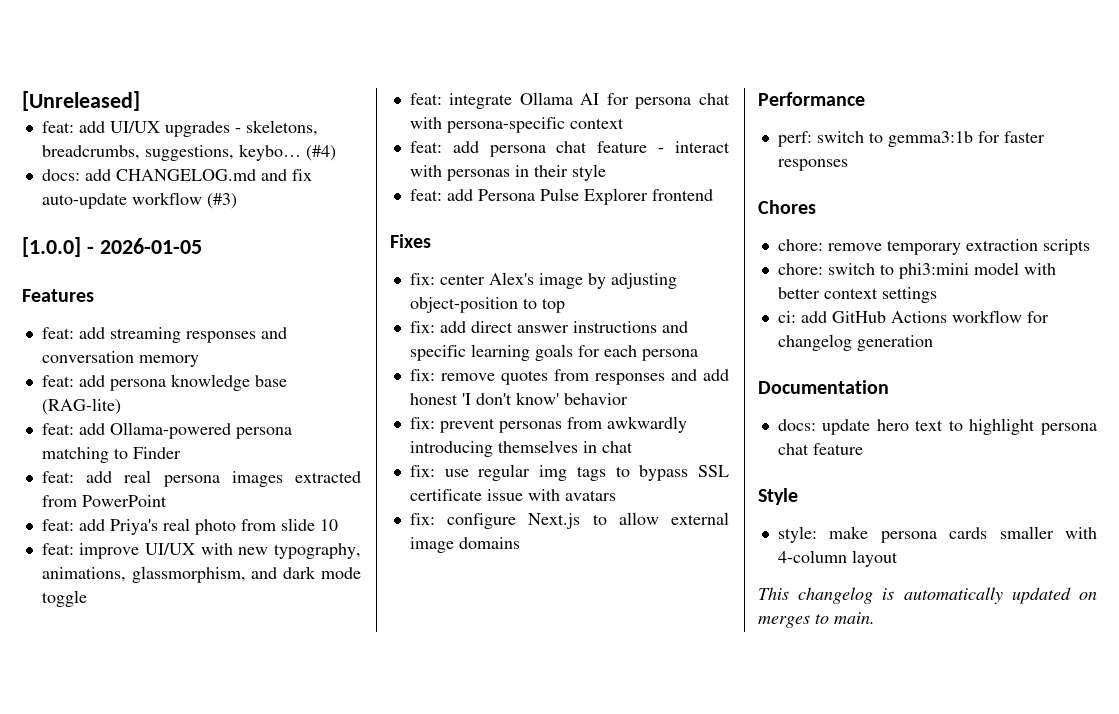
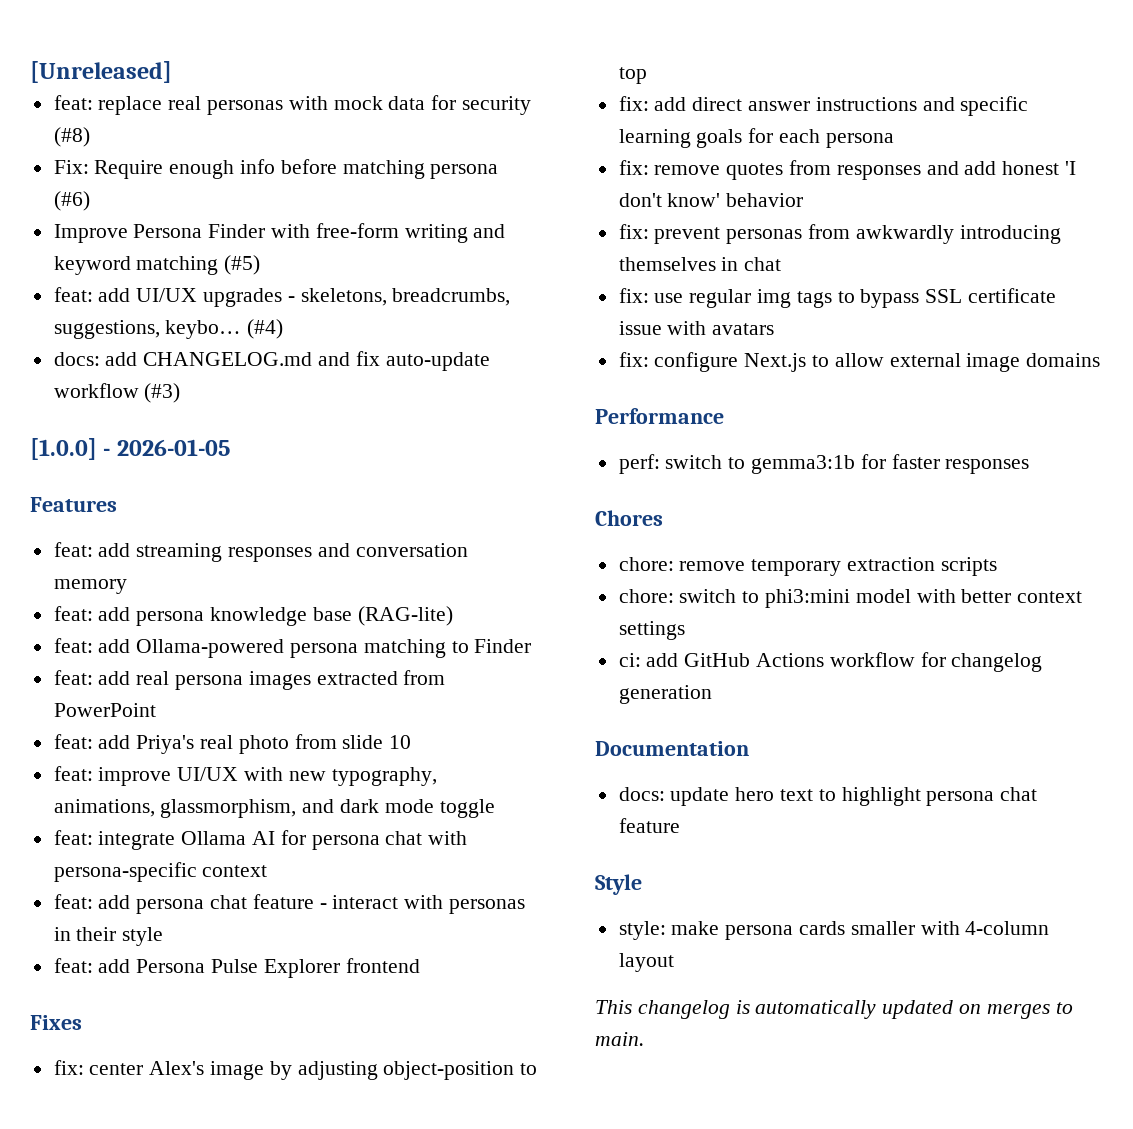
(140, 101) none -> [53,95,532,115] [53,127,90,147] [53,159,499,179] [53,191,90,211] [53,223,506,243] [53,255,261,275] // feat: replace real personas with mock data for security (#8) // Fix: Require enough info before matching persona (#6) // Improve Persona Finder with free-form writing and keyword matching (#5)

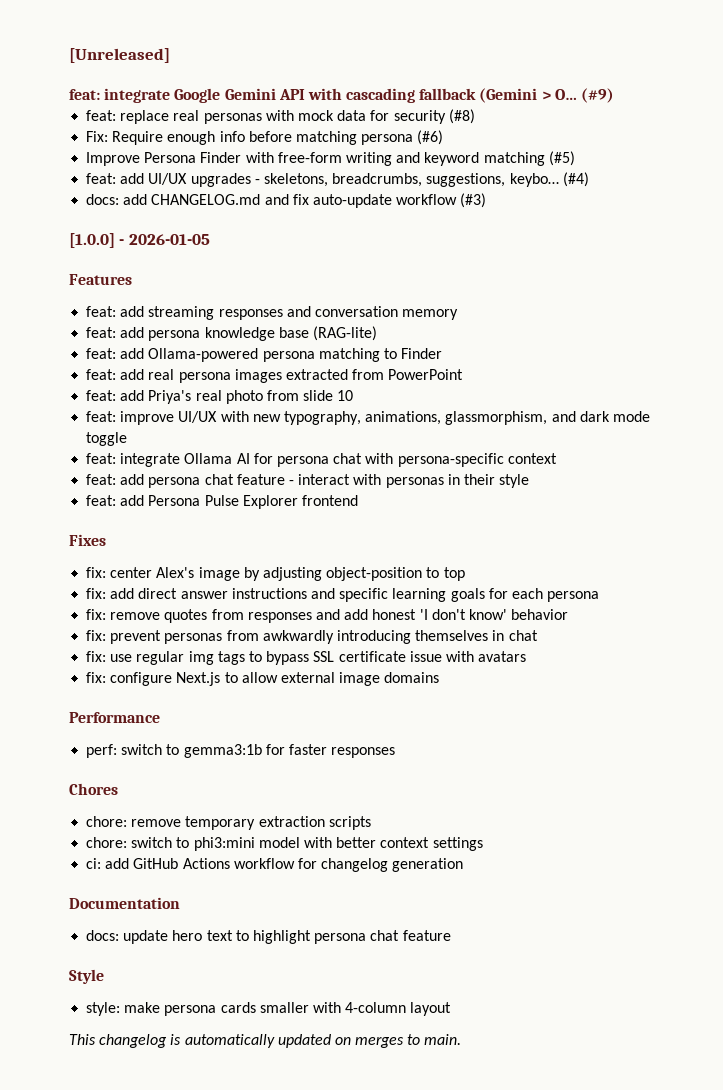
(172, 72) none -> [69,88,615,103] // feat: integrate Google Gemini API with cascading fallback (Gemini > O… (#9)

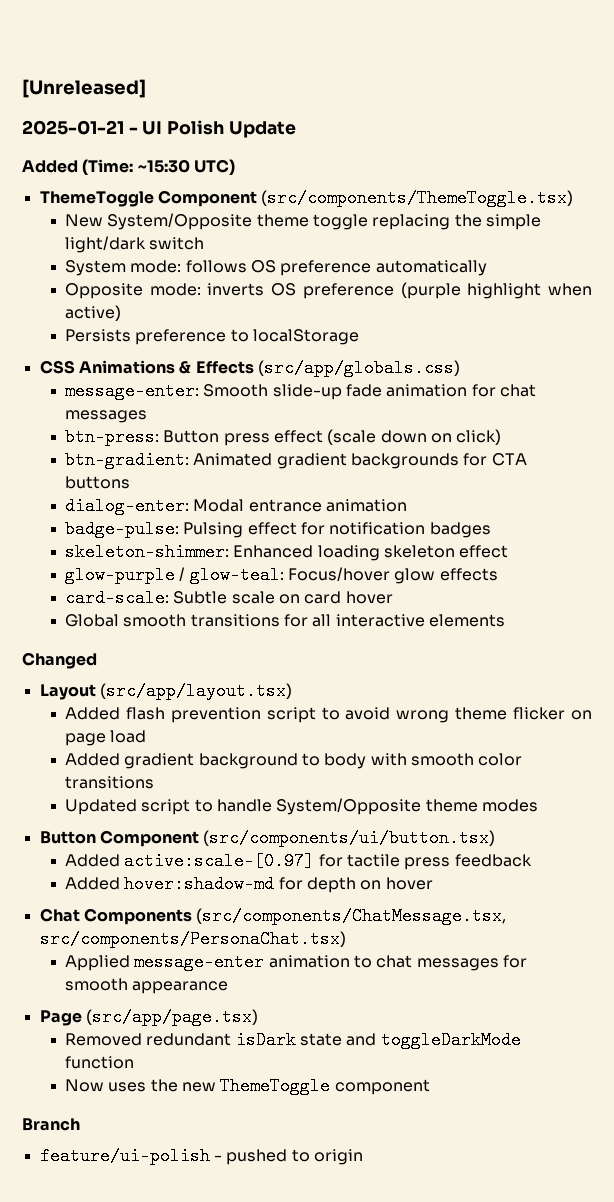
[69,88,615,103] [86,109,475,124] [86,130,444,145] [86,151,575,166] [86,172,589,187] [86,193,487,208] [69,233,210,248] [69,274,132,285] [86,306,459,320] [86,326,377,341] [86,348,443,362] [86,369,464,383] [86,390,354,404] [86,411,650,425] [86,432,128,446] [86,453,557,467] [86,474,530,488] [86,495,358,509] [69,534,106,546] [86,567,465,581] [86,588,600,602] [86,609,569,623] [86,630,538,644] [86,651,527,665] [86,672,440,686] [69,712,160,723] [86,744,396,758] [69,783,118,795] [86,816,371,830] [86,837,483,851] [86,858,464,872] [69,897,180,909] [86,930,451,944] [69,969,104,984] [86,1002,452,1016] [69,1034,462,1048] feat: integrate Google Gemini API with cascading fallback (Gemini > O… (#9) // feat: replace real personas with mock data for security (#8) // Fix: Require enough info before matching persona (#6) // Improve Persona Finder with free-form writing and keyword matching (#5) // feat: add UI/UX upgrades - skeletons, breadcrumbs, suggestions, keybo… (#4) // docs: add CHANGELOG.md and fix auto-update workflow (#3) // [1.0.0] - 2026-01-05 // Features // feat: add streaming responses and conversation memory // feat: add persona knowledge base (RAG-lite) // feat: add Ollama-powered persona matching to Finder // feat: add real persona images extracted from PowerPoint // feat: add Priya's real photo from slide 10 // feat: improve UI/UX with new typography, animations, glassmorphism, and dark mode toggle // feat: integrate Ollama AI for persona chat with persona-specific context // feat: add persona chat feature - interact with personas in their style // feat: add Persona Pulse Explorer frontend // Fixes // fix: center Alex's image by adjusting object-position to top // fix: add direct answer instructions and specific learning goals for each persona // fix: remove quotes from responses and add honest 'I don't know' behavior // fix: prevent personas from awkwardly introducing themselves in chat // fix: use regular img tags to bypass SSL certificate issue with avatars // fix: configure Next.js to allow external image domains // Performance // perf: switch to gemma3:1b for faster responses // Chores // chore: remove temporary extraction scripts // chore: switch to phi3:mini model with better context settings // ci: add GitHub Actions workflow for changelog generation // Documentation // docs: update hero text to highlight persona chat feature // Style // style: make persona cards smaller with 4-column layout // This changelog is automatically updated on merges to main. -> [22,120,296,138] [22,159,235,175] [39,189,574,207] [64,213,541,230] [64,236,205,253] [64,260,487,276] [64,282,592,299] [64,305,121,321] [64,329,359,345] [39,359,460,377] [64,382,536,400] [64,410,147,423] [64,428,502,446] [64,451,527,469] [64,476,130,489] [64,497,407,515] [64,520,491,538] [64,543,509,561] [64,566,498,584] [64,589,393,607] [64,614,505,627] [22,652,97,669] [39,682,292,700] [64,707,592,723] [64,730,147,746] [64,753,523,769] [64,776,154,789] [64,798,538,815] [39,829,496,847] [64,852,532,870] [64,875,433,893] [39,907,507,925] [39,930,346,948] [64,953,527,971] [64,978,229,994] [39,1008,258,1026] [64,1031,521,1049] [64,1056,134,1069] [64,1077,430,1095] [22,1118,80,1131] [39,1147,363,1165] 2025-01-21 - UI Polish Update // Added (Time: ~15:30 UTC) // ThemeToggle Component (src/components/ThemeToggle.tsx) // New System/Opposite theme toggle replacing the simple light/dark switch // System mode: follows OS preference automatically // Opposite mode: inverts OS preference (purple highlight when active) // Persists preference to localStorage // CSS Animations & Effects (src/app/globals.css) // message-enter: Smooth slide-up fade animation for chat messages // btn-press: Button press effect (scale down on click) // btn-gradient: Animated gradient backgrounds for CTA buttons // dialog-enter: Modal entrance animation // badge-pulse: Pulsing effect for notification badges // skeleton-shimmer: Enhanced loading skeleton effect // glow-purple / glow-teal: Focus/hover glow effects // card-scale: Subtle scale on card hover // Global smooth transitions for all interactive elements // Changed // Layout (src/app/layout.tsx) // Added flash prevention script to avoid wrong theme flicker on page load // Added gradient background to body with smooth color transitions // Updated script to handle System/Opposite theme modes // Button Component (src/components/ui/button.tsx) // Added active:scale-[0.97] for tactile press feedback // Added hover:shadow-md for depth on hover // Chat Components (src/components/ChatMessage.tsx, src/components/PersonaChat.tsx) // Applied message-enter animation to chat messages for smooth appearance // Page (src/app/page.tsx) // Removed redundant isDark state and toggleDarkMode function // Now uses the new ThemeToggle component // Branch // feature/ui-polish - pushed to origin

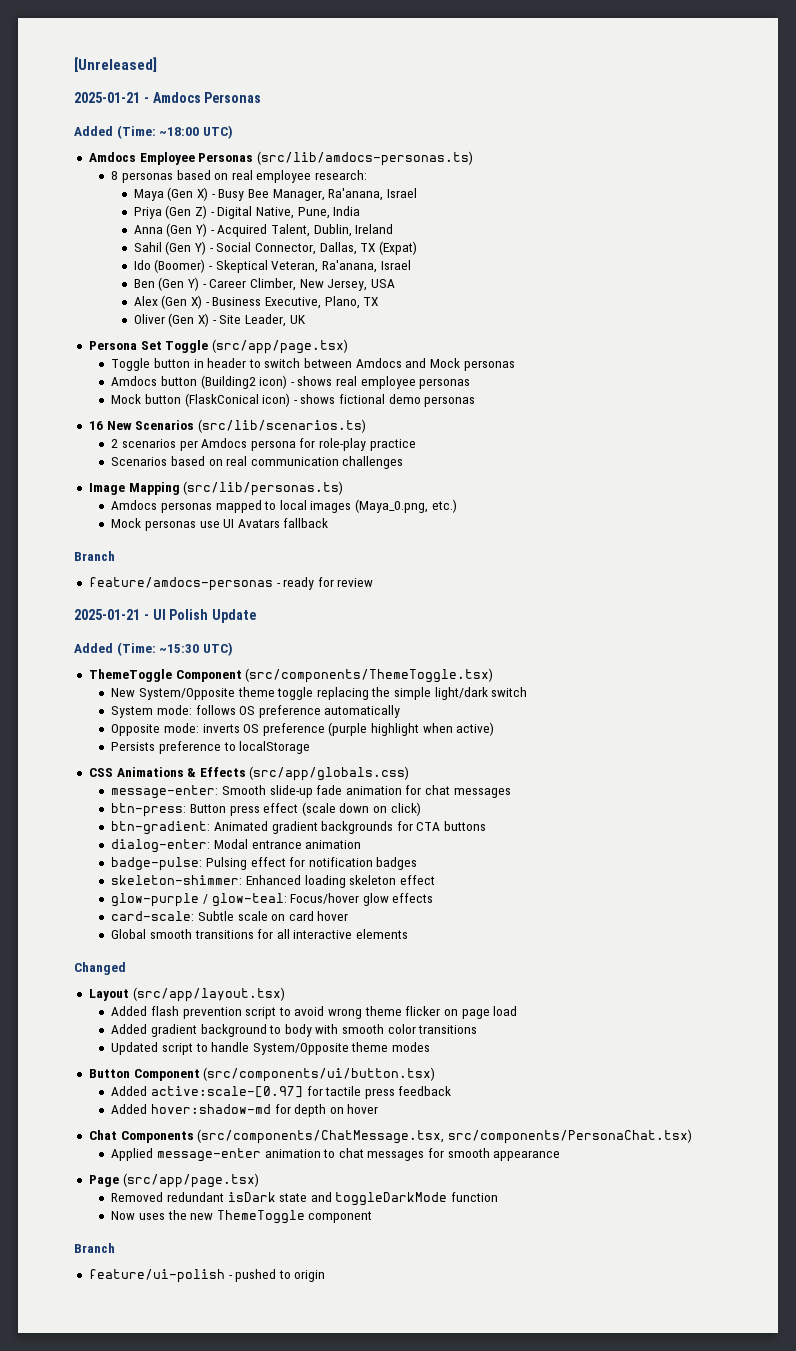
(146, 88) none -> [74,92,262,103] [74,125,233,139] [88,151,473,166] [111,170,368,183] [133,187,417,201] [133,205,361,219] [133,223,394,237] [133,241,417,255] [133,259,411,273] [133,277,395,291] [133,295,379,309] [133,313,306,327] [88,339,348,354] [111,358,515,371] [111,375,471,389] [111,393,476,407] [88,419,366,433] [111,438,416,451] [111,456,404,469] [88,481,344,496] [111,499,457,513] [111,518,329,531] [74,551,115,561] [88,577,374,591] // 2025-01-21 - Amdocs Personas // Added (Time: ~18:00 UTC) // Amdocs Employee Personas (src/lib/amdocs-personas.ts) // 8 personas based on real employee research: // Maya (Gen X) - Busy Bee Manager, Ra'anana, Israel // Priya (Gen Z) - Digital Native, Pune, India // Anna (Gen Y) - Acquired Talent, Dublin, Ireland // Sahil (Gen Y) - Social Connector, Dallas, TX (Expat) // Ido (Boomer) - Skeptical Veteran, Ra'anana, Israel // Ben (Gen Y) - Career Climber, New Jersey, USA // Alex (Gen X) - Business Executive, Plano, TX // Oliver (Gen X) - Site Leader, UK // Persona Set Toggle (src/app/page.tsx) // Toggle button in header to switch between Amdocs and Mock personas // Amdocs button (Building2 icon) - shows real employee personas // Mock button (FlaskConical icon) - shows fictional demo personas // 16 New Scenarios (src/lib/scenarios.ts) // 2 scenarios per Amdocs persona for role-play practice // Scenarios based on real communication challenges // Image Mapping (src/lib/personas.ts) // Amdocs personas mapped to local images (Maya_0.png, etc.) // Mock personas use UI Avatars fallback // Branch // feature/amdocs-personas - ready for review

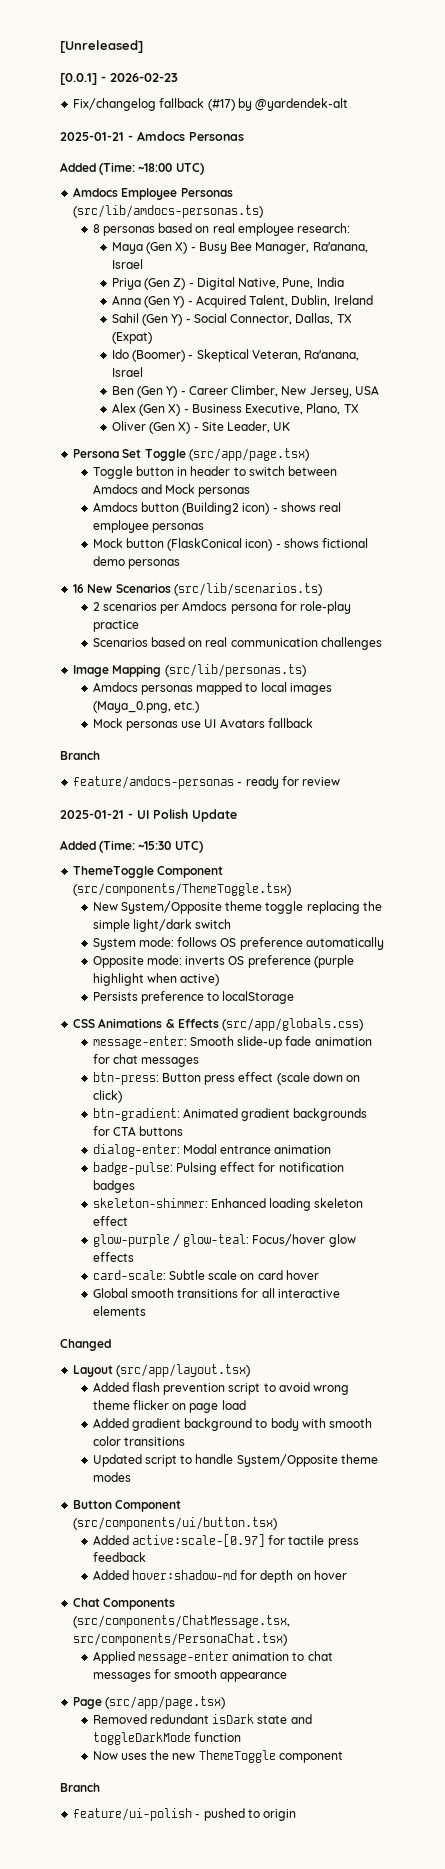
(157, 64) none -> [60,73,178,85] [73,98,349,111] // [0.0.1] - 2026-02-23 // Fix/changelog fallback (#17) by @yardendek-alt

